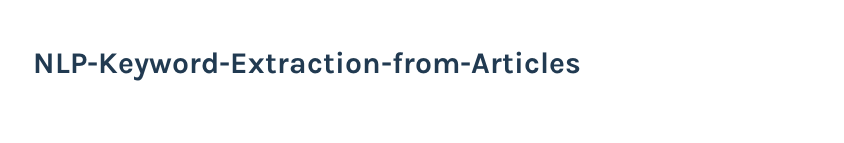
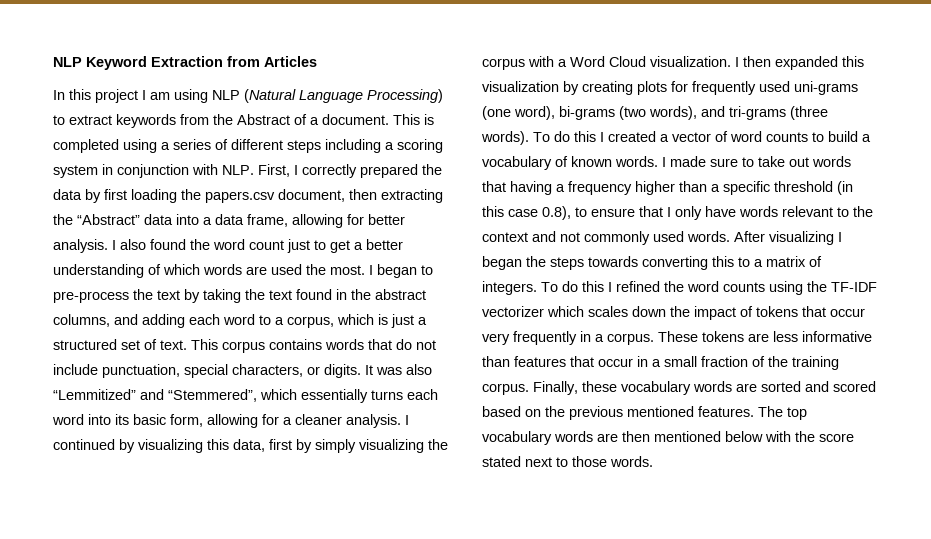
[33,51,581,81] NLP-Keyword-Extraction-from-Articles -> [53,56,317,70] [53,89,443,103] [53,114,434,128] [53,139,443,153] [53,164,442,178] [53,189,443,203] [53,214,405,228] [53,239,403,253] [53,264,433,278] [53,289,426,303] [53,314,427,328] [53,339,436,353] [53,364,432,378] [53,389,438,403] [52,414,409,428] [53,439,448,453] [482,56,864,70] [482,81,858,95] [482,106,828,120] [481,131,871,145] [482,156,851,170] [482,181,853,195] [482,206,873,220] [482,231,842,245] [482,256,822,270] [482,281,877,295] [482,306,865,320] [482,331,872,345] [482,356,839,370] [482,381,876,395] [482,406,807,420] [482,431,854,445] [482,456,653,467] NLP Keyword Extraction from Articles // In this project I am using NLP (Natural Language Processing) to extract keywords from the Abstract of a document. This is completed using a series of different steps including a scoring system in conjunction with NLP. First, I correctly prepared the data by first loading the papers.csv document, then extracting the “Abstract” data into a data frame, allowing for better analysis. I also found the word count just to get a better understanding of which words are used the most. I began to pre-process the text by taking the text found in the abstract columns, and adding each word to a corpus, which is just a structured set of text. This corpus contains words that do not include punctuation, special characters, or digits. It was also “Lemmitized” and “Stemmered”, which essentially turns each word into its basic form, allowing for a cleaner analysis. I continued by visualizing this data, first by simply visualizing the corpus with a Word Cloud visualization. I then expanded this visualization by creating plots for frequently used uni-grams (one word), bi-grams (two words), and tri-grams (three words). To do this I created a vector of word counts to build a vocabulary of known words. I made sure to take out words that having a frequency higher than a specific threshold (in this case 0.8), to ensure that I only have words relevant to the context and not commonly used words. After visualizing I began the steps towards converting this to a matrix of integers. To do this I refined the word counts using the TF-IDF vectorizer which scales down the impact of tokens that occur very frequently in a corpus. These tokens are less informative than features that occur in a small fraction of the training corpus. Finally, these vocabulary words are sorted and scored based on the previous mentioned features. The top vocabulary words are then mentioned below with the score stated next to those words.

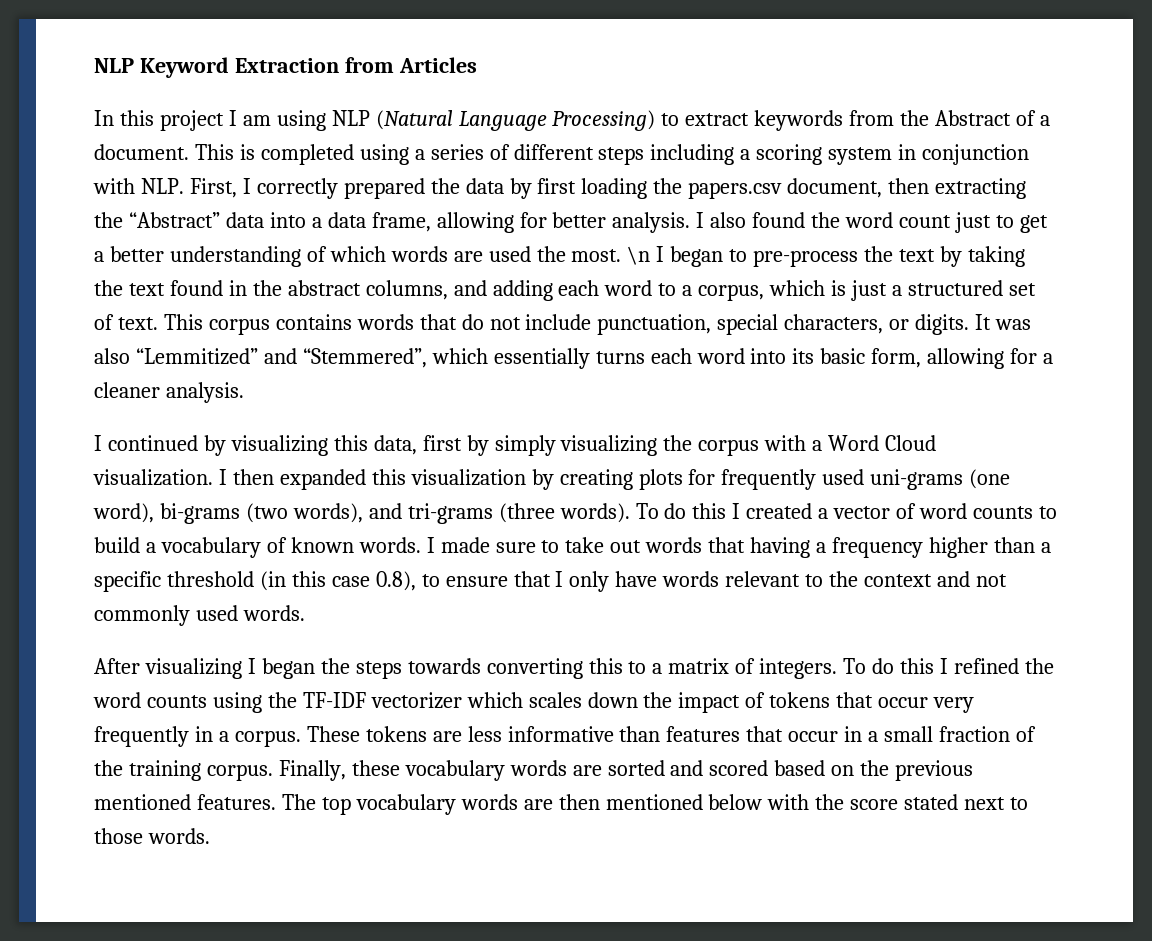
(365, 270) none -> [627,246,651,265] \n
(401, 421) none -> (244, 392) //
(730, 236) none -> (305, 613) //

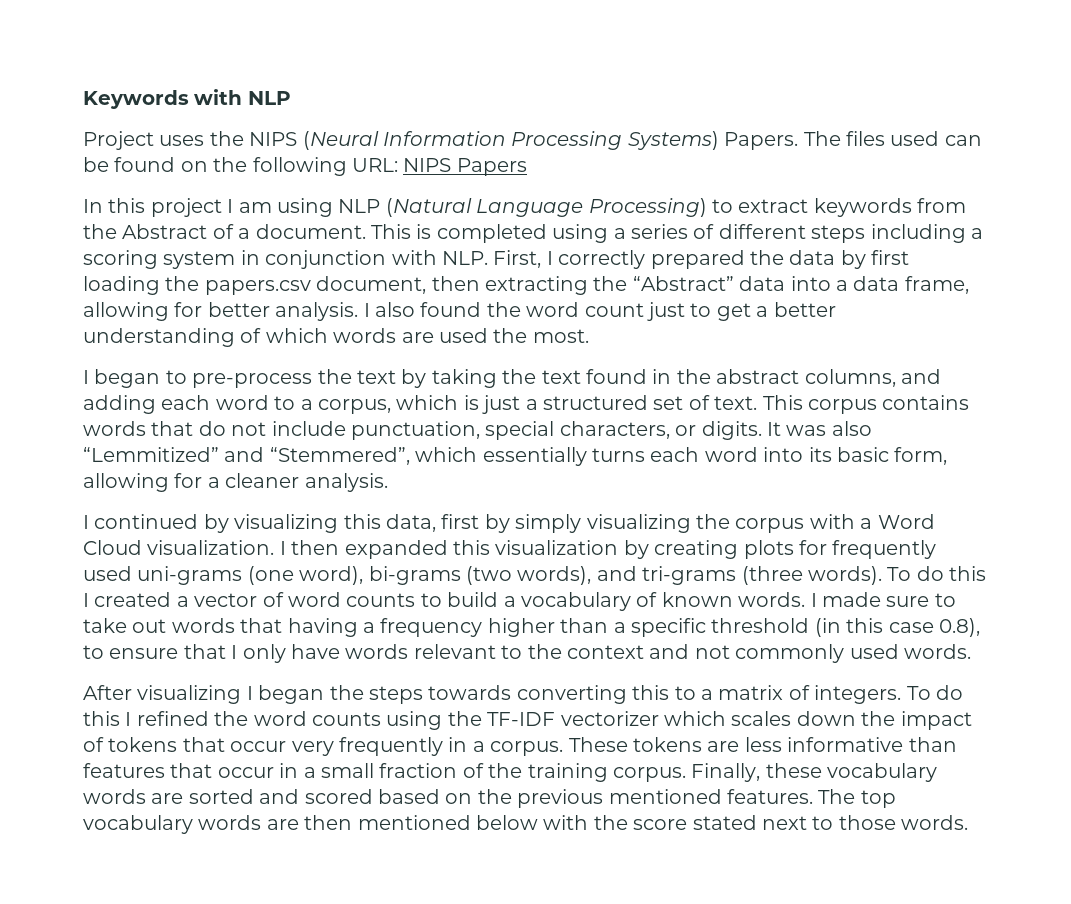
[94,57,477,78] NLP Keyword Extraction from Articles -> [83,89,291,109] [83,131,982,150] [83,157,527,176] Keywords with NLP // Project uses the NIPS (Neural Information Processing Systems) Papers. The files used can be found on the following URL: NIPS Papers
[627,246,651,265] \n -> (589, 336) //

